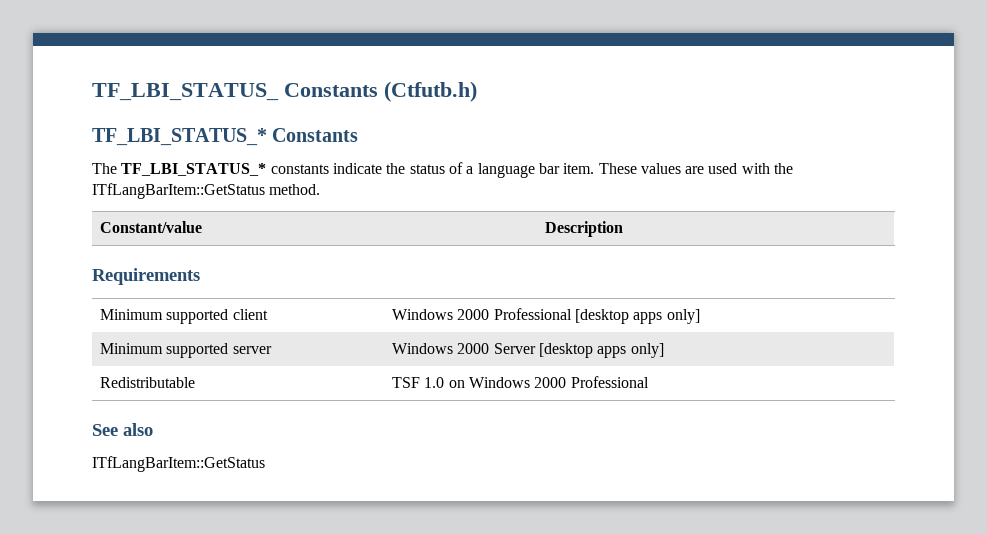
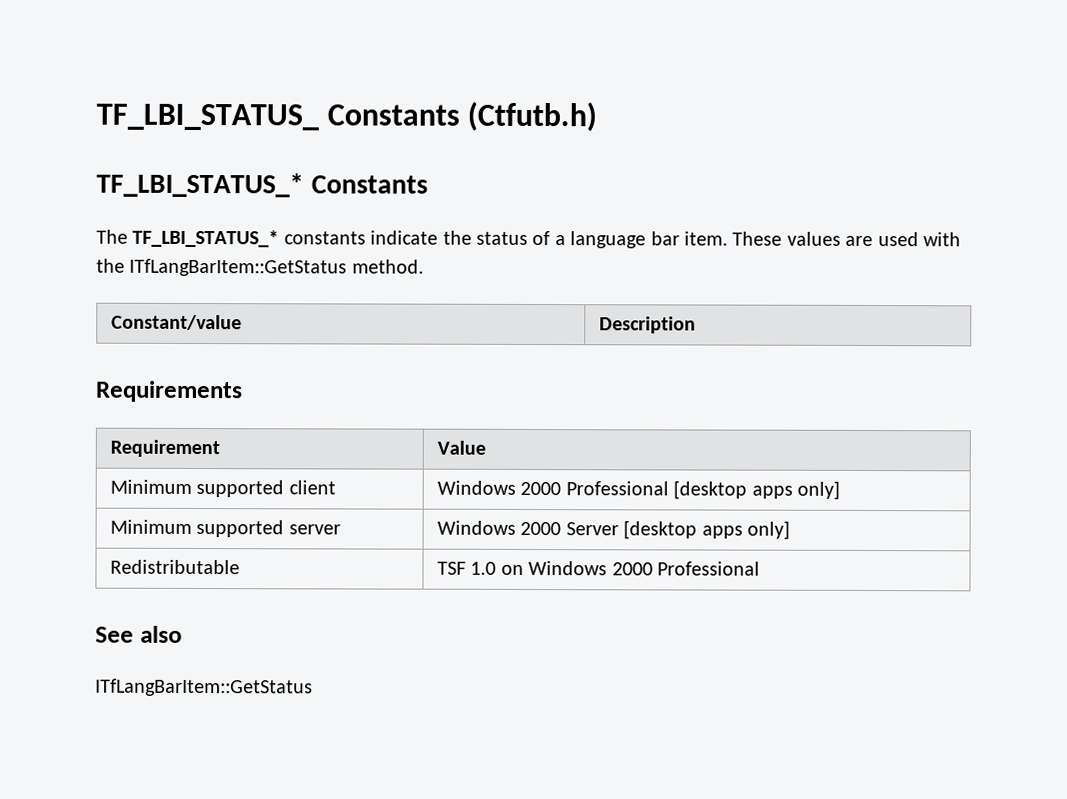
(200, 276) none -> [110,439,221,458] [437,440,487,455] // Requirement | Value

